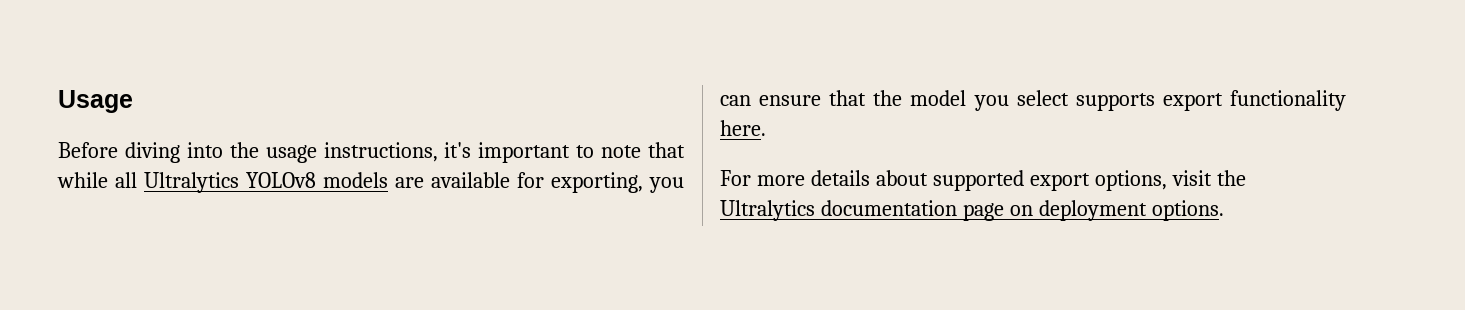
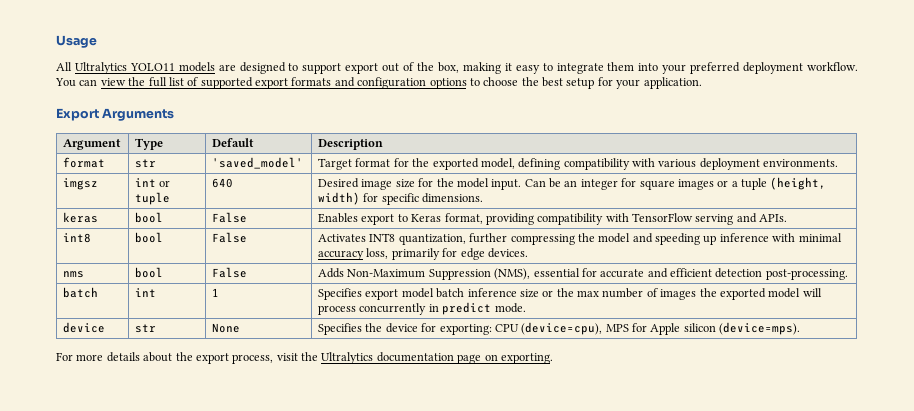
[58,142,685,163] [57,172,684,193] [720,90,1346,111] [720,120,766,136] Before diving into the usage instructions, it's important to note that while all Ultralytics YOLOv8 models are available for exporting, you can ensure that the model you select supports export functionality here. -> [56,62,859,74] [55,77,702,89] [56,108,175,121] [63,139,122,150] [135,138,164,150] [212,138,255,147] [318,139,384,150] [63,157,106,168] [135,159,157,168] [212,157,304,169] [318,158,839,170] [63,178,99,190] [135,178,171,187] [135,192,171,205] [212,178,234,188] [318,177,827,190] [318,192,484,205] [63,212,99,223] [135,212,164,223] [212,212,248,223] [318,213,788,225] [63,233,92,243] [135,232,164,243] [212,232,248,243] [318,233,842,245] [318,248,528,260] [63,271,85,278] [135,267,164,278] [212,267,248,278] [318,268,848,280] [63,287,99,298] [135,288,157,297] [212,288,220,297] [318,288,822,300] [318,302,526,315] [63,322,106,333] [135,324,157,333] [212,323,241,333] [318,322,801,335] All Ultralytics YOLO11 models are designed to support export out of the box, making it easy to integrate them into your preferred deployment workflow. You can view the full list of supported export formats and configuration options to choose the best setup for your application. // Export Arguments // Argument | Type | Default | Description // format | str | 'saved_model' | Target format for the exported model, defining compatibility with various deployment environments. // imgsz | int or tuple | 640 | Desired image size for the model input. Can be an integer for square images or a tuple (height, width) for specific dimensions. // keras | bool | False | Enables export to Keras format, providing compatibility with TensorFlow serving and APIs. // int8 | bool | False | Activates INT8 quantization, further compressing the model and speeding up inference with minimal accuracy loss, primarily for edge devices. // nms | bool | False | Adds Non-Maximum Suppression (NMS), essential for accurate and efficient detection post-processing. // batch | int | 1 | Specifies export model batch inference size or the max number of images the exported model will process concurrently in predict mode. // device | str | None | Specifies the device for exporting: CPU (device=cpu), MPS for Apple silicon (device=mps).
[932,170,1167,191] supported export options, -> [175,352,274,364] the export process,
[1038,200,1224,221] deployment options. -> [500,353,553,364] exporting.

